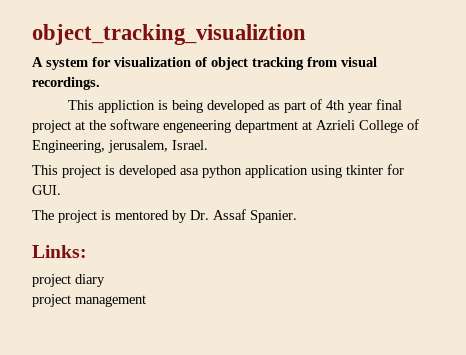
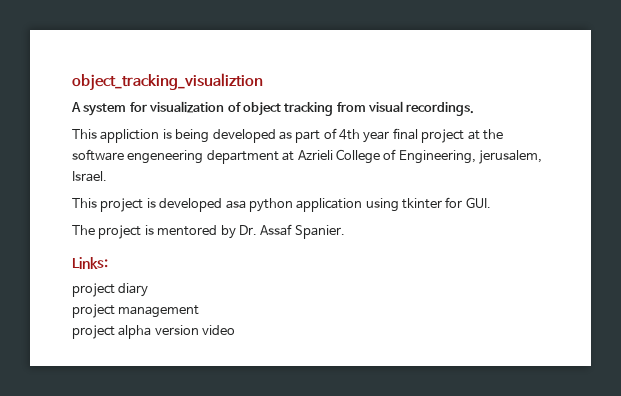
(146, 301) none -> [72,325,236,339] // project alpha version video

